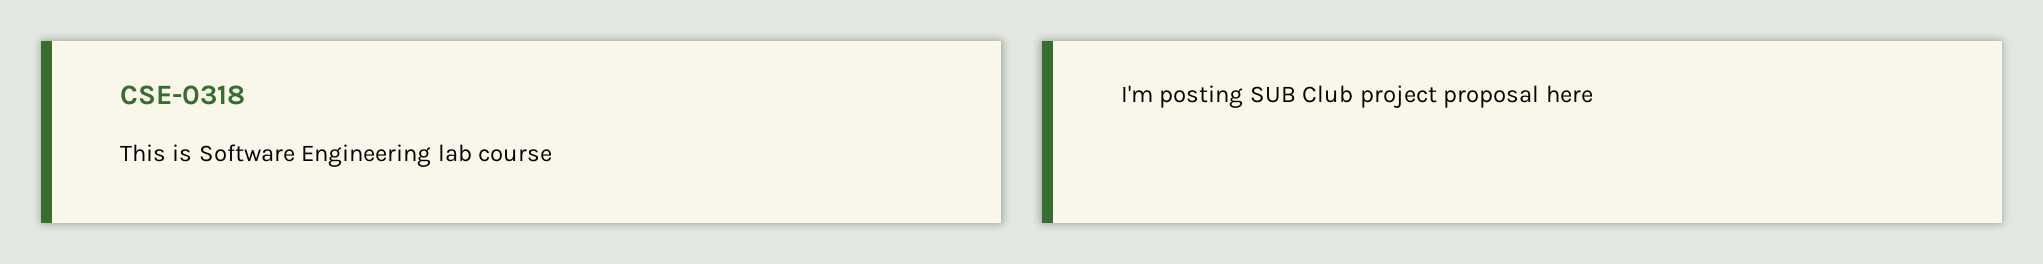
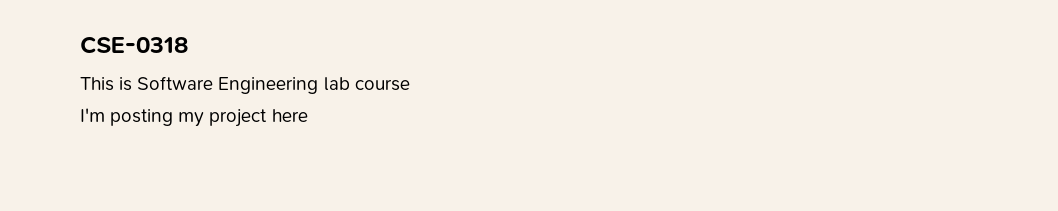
[1249,85,1540,108] SUB Club project proposal -> [178,109,268,127] my project

